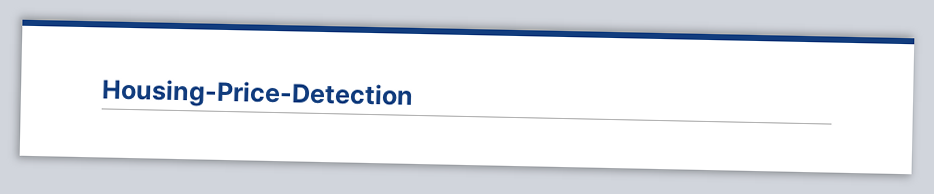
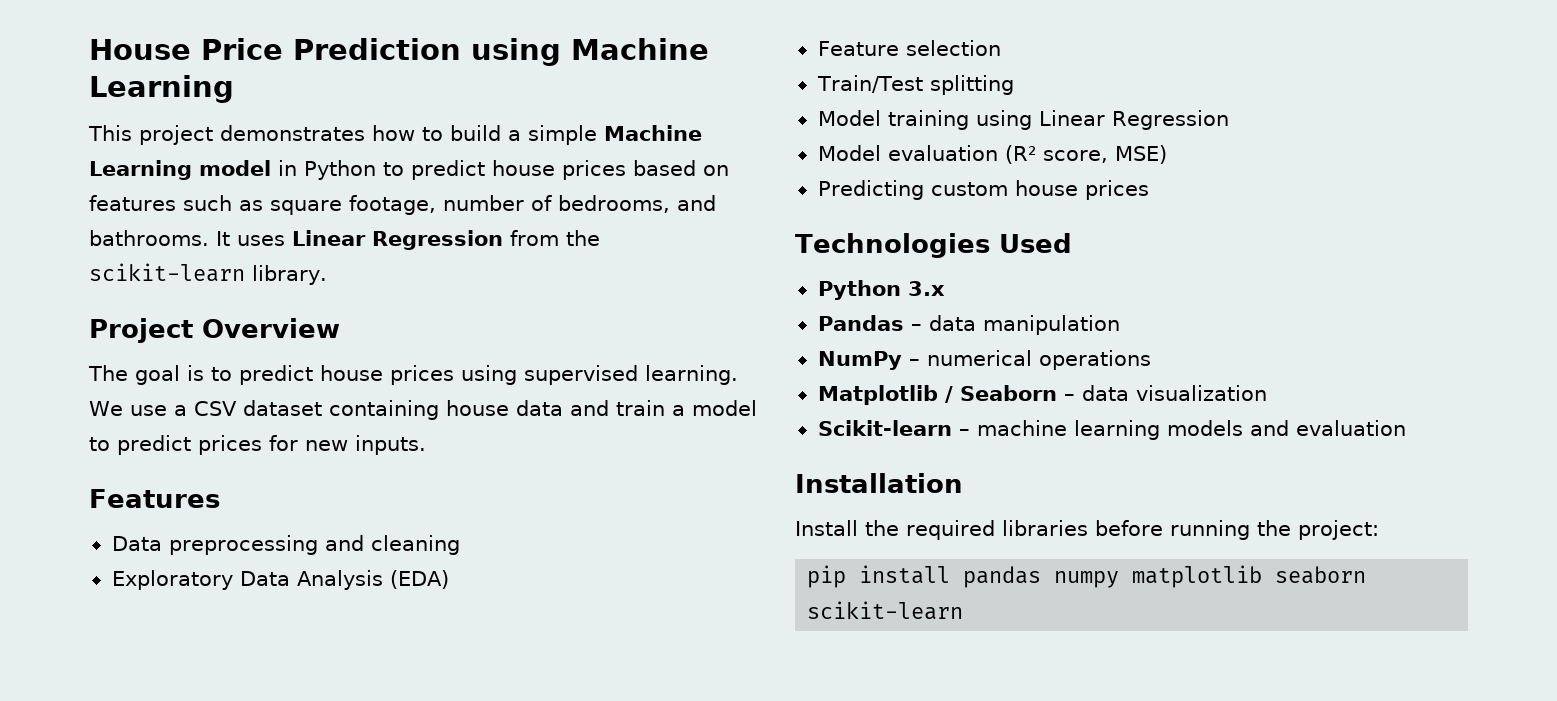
[101,78,414,111] Housing-Price-Detection -> [89,38,709,66] [89,75,234,103] [88,125,702,145] [89,160,729,180] [89,195,716,215] [89,230,600,250] [89,263,327,285] [89,318,340,343] [88,365,738,385] [89,400,757,420] [89,435,426,455] [89,489,220,508] [111,535,460,555] [111,570,449,590] [817,40,1001,56] [816,75,1015,95] [817,110,1229,130] [817,145,1167,164] [817,180,1149,200] [795,233,1072,258] [817,280,945,300] [817,315,1120,335] [817,350,1151,370] [817,385,1267,405] [817,420,1406,440] [795,473,963,493] [795,520,1379,540] [807,565,1367,588] [807,601,964,620] House Price Prediction using Machine Learning // This project demonstrates how to build a simple Machine Learning model in Python to predict house prices based on features such as square footage, number of bedrooms, and bathrooms. It uses Linear Regression from the scikit-learn library. // Project Overview // The goal is to predict house prices using supervised learning. We use a CSV dataset containing house data and train a model to predict prices for new inputs. // Features // Data preprocessing and cleaning // Exploratory Data Analysis (EDA) // Feature selection // Train/Test splitting // Model training using Linear Regression // Model evaluation (R² score, MSE) // Predicting custom house prices // Technologies Used // Python 3.x // Pandas – data manipulation // NumPy – numerical operations // Matplotlib / Seaborn – data visualization // Scikit-learn – machine learning models and evaluation // Installation // Install the required libraries before running the project: // pip install pandas numpy matplotlib seaborn scikit-learn

